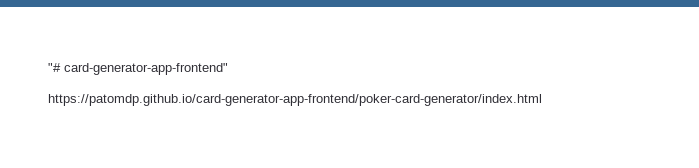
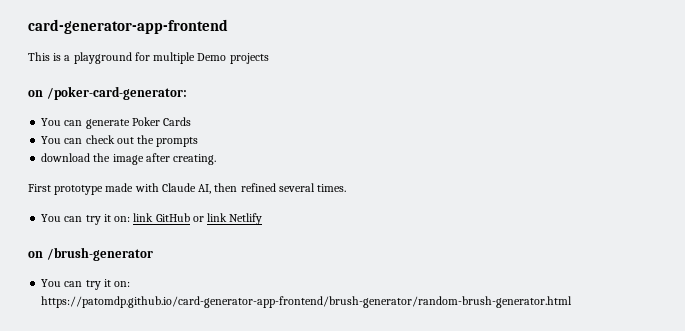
[48,63,228,75] [48,94,542,106] "# card-generator-app-frontend" // https://patomdp.github.io/card-generator-app-frontend/poker-card-generator/index.html -> [28,19,228,34] [28,52,269,64] [28,86,187,100] [41,117,192,129] [41,135,199,147] [41,153,217,165] [28,183,347,195] [41,213,263,225] [28,247,153,261] [41,279,131,290] [41,296,573,308] card-generator-app-frontend // This is a playground for multiple Demo projects // on /poker-card-generator: // You can generate Poker Cards // You can check out the prompts // download the image after creating. // First prototype made with Claude AI, then refined several times. // You can try it on: link GitHub or link Netlify // on /brush-generator // You can try it on: https://patomdp.github.io/card-generator-app-frontend/brush-generator/random-brush-generator.html

